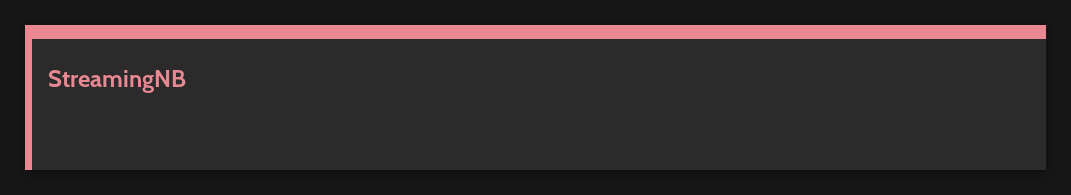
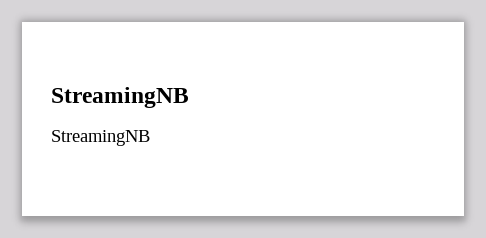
[48,70,186,93] StreamingNB -> [51,87,189,108] [51,130,150,146] StreamingNB // StreamingNB

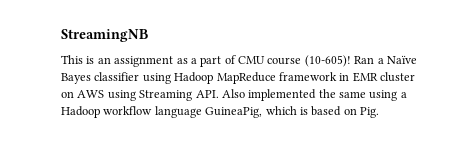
[51,130,150,146] StreamingNB -> [61,55,417,67] [61,72,415,84] [61,89,407,101] [61,106,379,118] This is an assignment as a part of CMU course (10-605)! Ran a Naïve Bayes classifier using Hadoop MapReduce framework in EMR cluster on AWS using Streaming API. Also implemented the same using a Hadoop workflow language GuineaPig, which is based on Pig.

